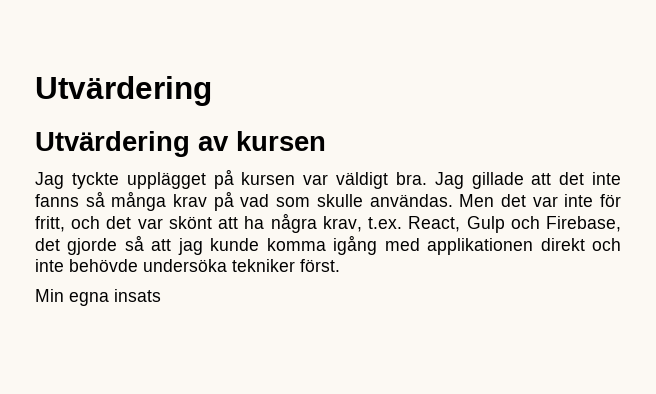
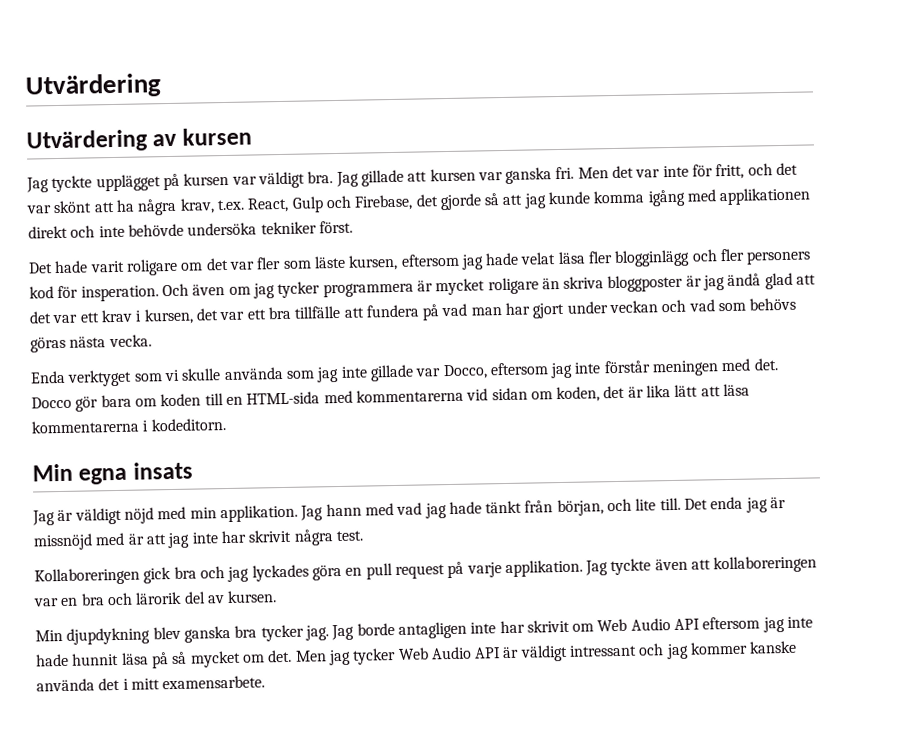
[559,172,621,185] [35,191,453,211] det inte fanns så många krav på vad som skulle användas. -> [429,166,575,184] kursen var ganska fri.
[35,289,161,306] Min egna insats -> [28,248,812,276] [29,272,817,302] [29,297,797,325] [30,334,152,353] [30,358,779,387] [31,383,751,412] [31,418,226,434] [32,461,193,485] [32,496,787,526] [33,529,363,551] [34,555,818,586] [33,590,278,607] [35,616,814,645] [35,640,798,669] [36,675,266,692] Det hade varit roligare om det var fler som läste kursen, eftersom jag hade velat läsa fler blogginlägg och fler personers kod för insperation. Och även om jag tycker programmera är mycket roligare än skriva bloggposter är jag ändå glad att det var ett krav i kursen, det var ett bra tillfälle att fundera på vad man har gjort under veckan och vad som behövs göras nästa vecka. // Enda verktyget som vi skulle använda som jag inte gillade var Docco, eftersom jag inte förstår meningen med det. Docco gör bara om koden till en HTML-sida med kommentarerna vid sidan om koden, det är lika lätt att läsa kommentarerna i kodeditorn. // Min egna insats // Jag är väldigt nöjd med min applikation. Jag hann med vad jag hade tänkt från början, och lite till. Det enda jag är missnöjd med är att jag inte har skrivit några test. // Kollaboreringen gick bra och jag lyckades göra en pull request på varje applikation. Jag tyckte även att kollaboreringen var en bra och lärorik del av kursen. // Min djupdykning blev ganska bra tycker jag. Jag borde antagligen inte har skrivit om Web Audio API eftersom jag inte hade hunnit läsa på så mycket om det. Men jag tycker Web Audio API är väldigt intressant och jag kommer kanske använda det i mitt examensarbete.

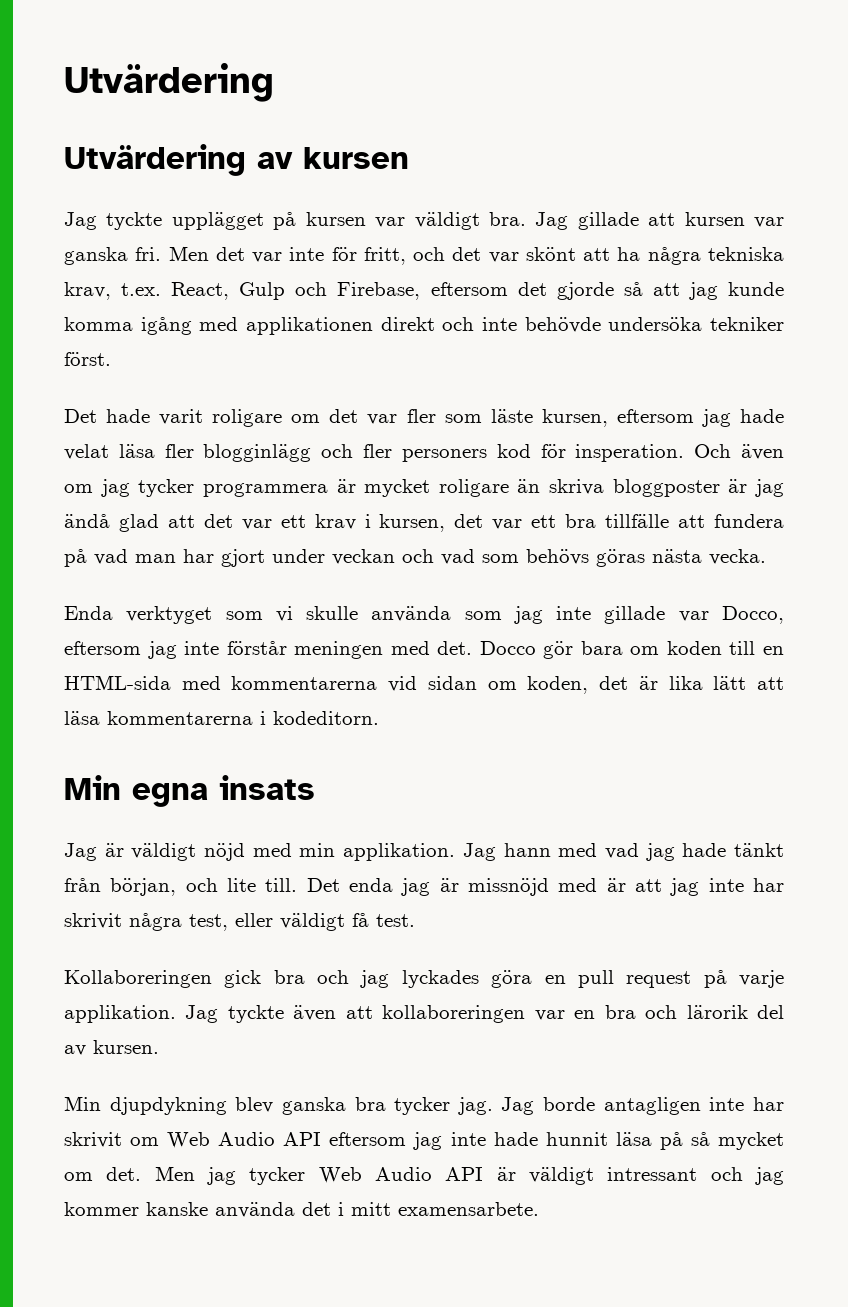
(178, 207) none -> [707,247,784,261] tekniska
(414, 202) none -> [430,282,508,296] eftersom
(334, 537) none -> [189,913,369,931] test, eller väldigt få

